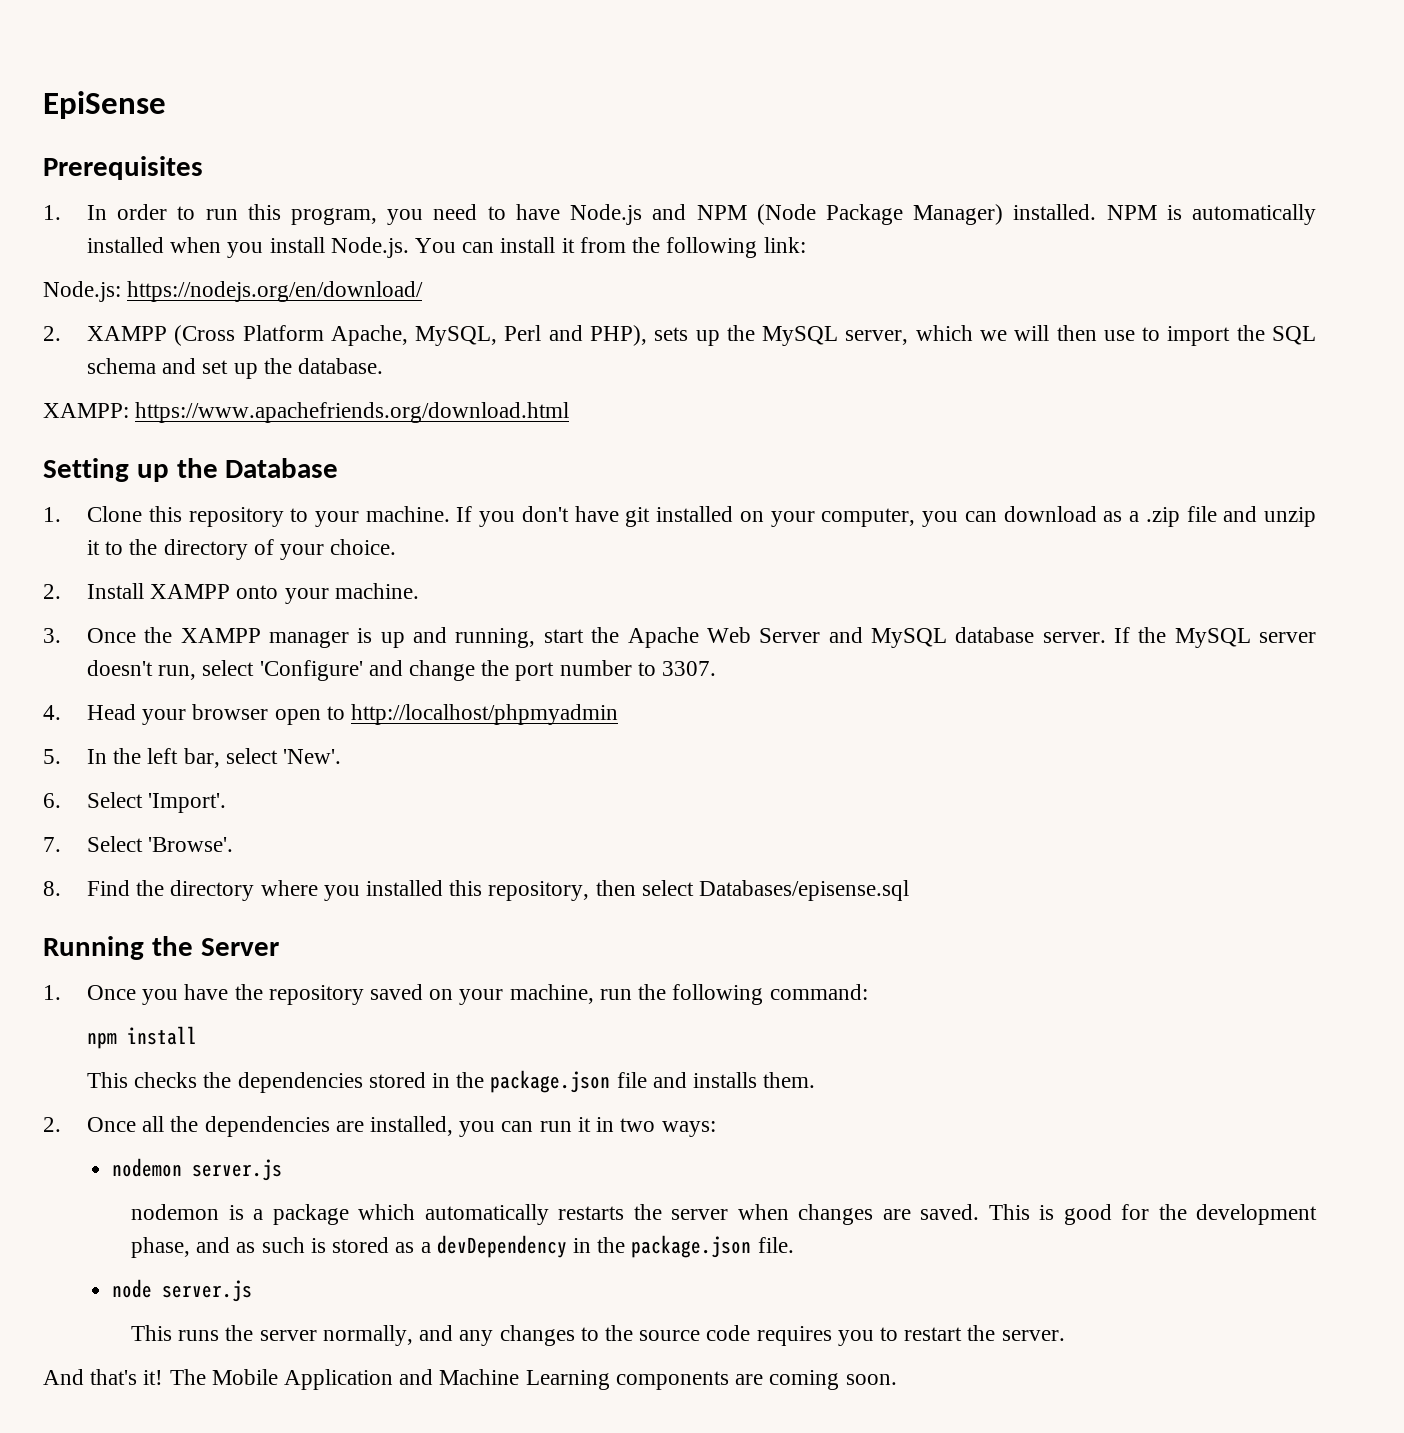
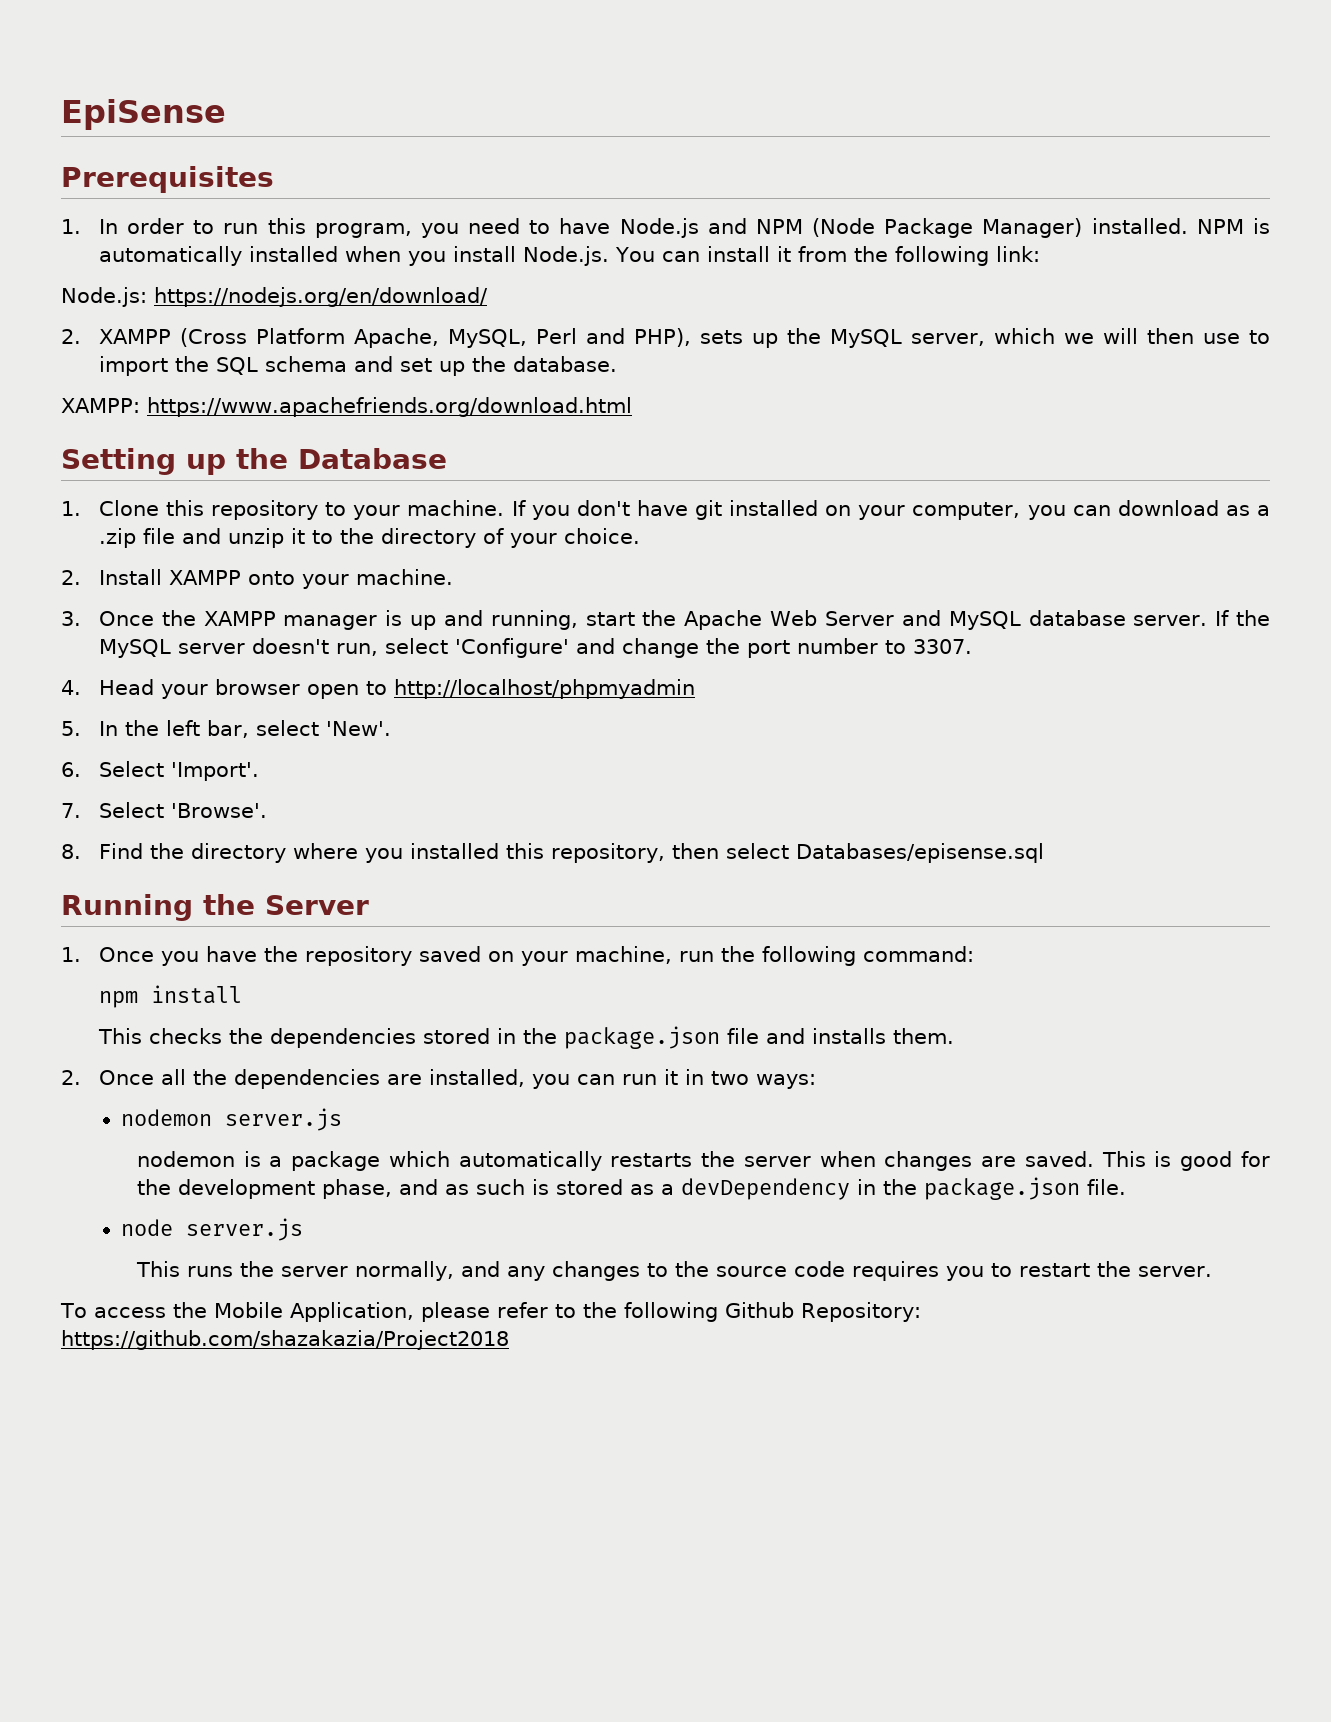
[43,1369,897,1390] And that's it! The Mobile Application and Machine Learning components are coming soon. -> [60,1302,921,1322] [61,1330,509,1350] To access the Mobile Application, please refer to the following Github Repository: https://github.com/shazakazia/Project2018

